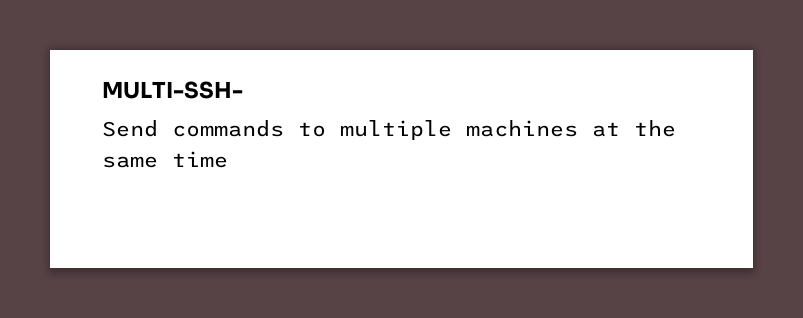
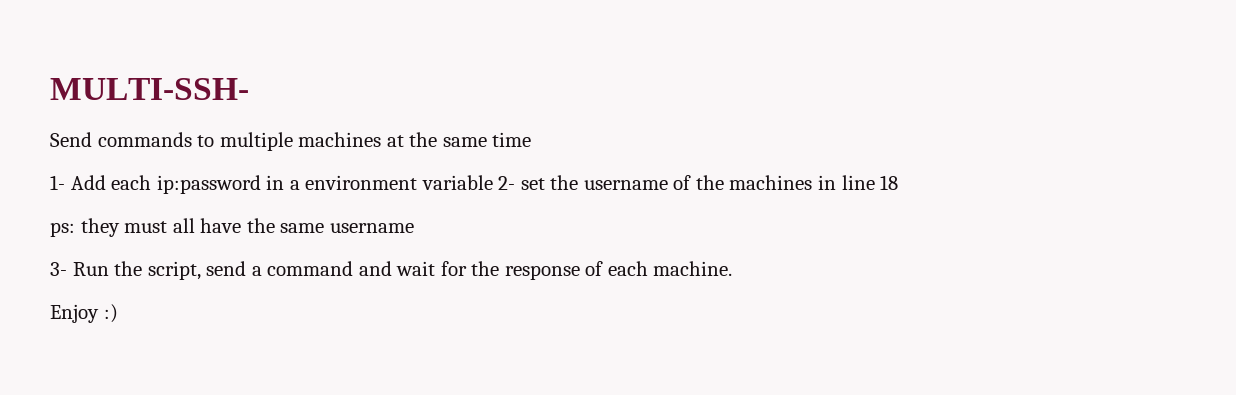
(228, 159) none -> [50,175,899,194] [50,218,414,237] [50,261,733,280] [50,304,118,323] // 1- Add each ip:password in a environment variable 2- set the username of the machines in line 18 // ps: they must all have the same username // 3- Run the script, send a command and wait for the response of each machine. // Enjoy :)

